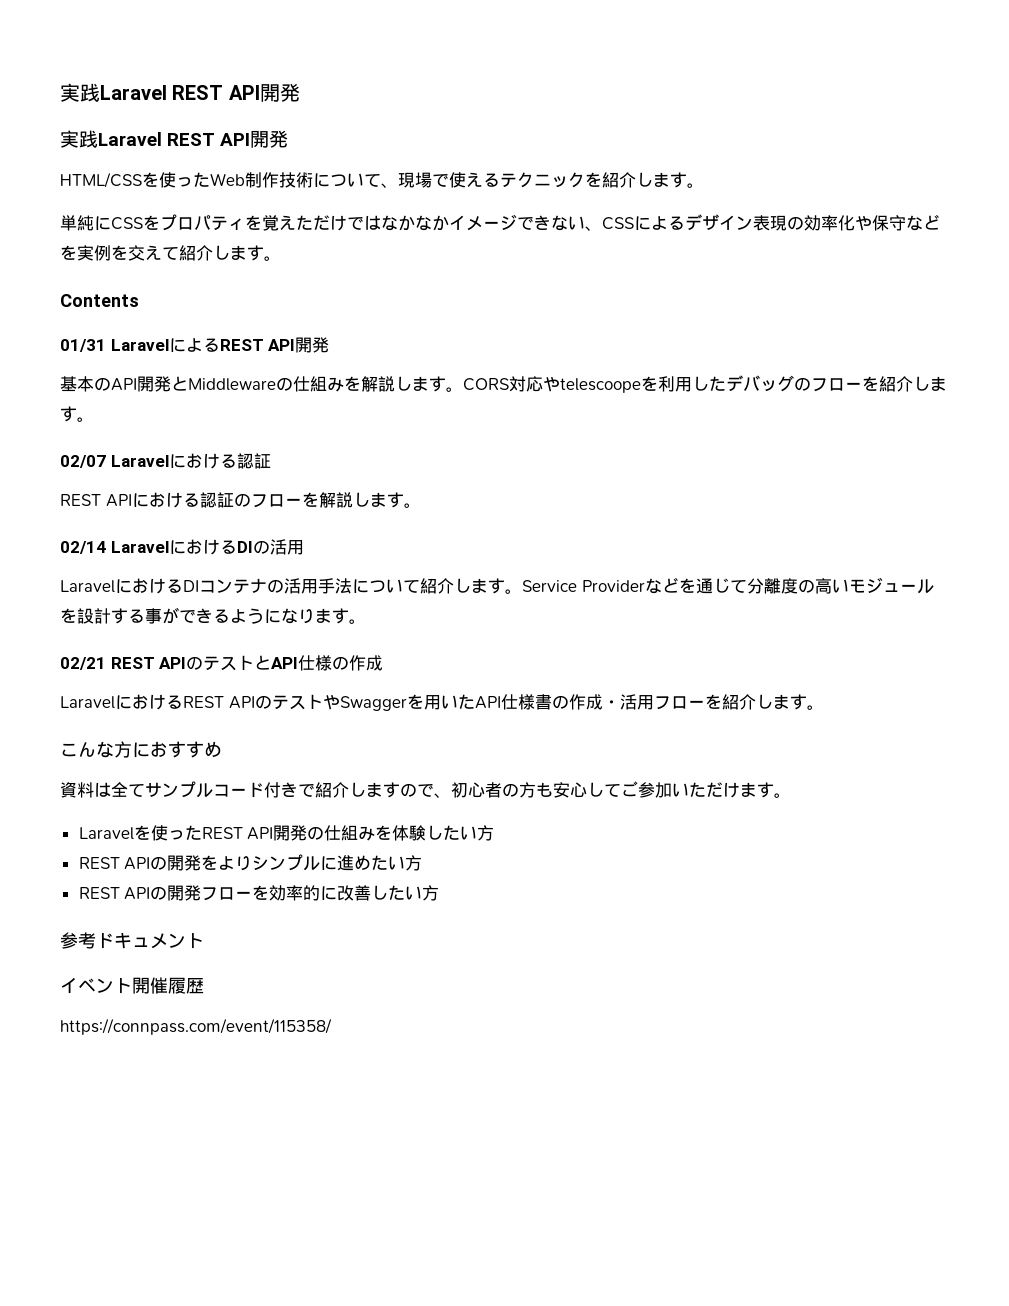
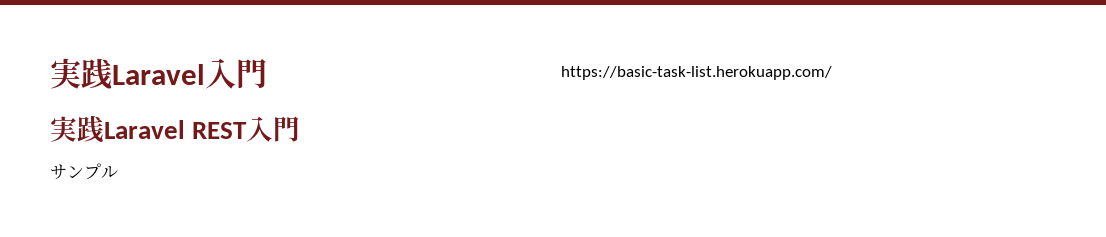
[60,83,300,102] [60,130,289,148] [60,172,704,188] [60,214,940,231] [60,245,281,261] [60,294,139,307] [60,337,330,353] [60,375,947,393] [60,406,94,422] [60,453,271,469] [60,492,421,508] [60,539,304,555] [60,577,934,594] [60,607,366,624] [60,655,384,671] [60,694,824,711] [60,741,222,758] [60,781,791,798] [78,825,495,841] [78,854,423,871] [78,885,440,901] [60,932,204,949] [60,977,204,994] [60,1018,332,1035] 実践Laravel REST API開発 // 実践Laravel REST API開発 // HTML/CSSを使ったWeb制作技術について、現場で使えるテクニックを紹介します。 // 単純にCSSをプロパティを覚えただけではなかなかイメージできない、CSSによるデザイン表現の効率化や保守などを実例を交えて紹介します。 // Contents // 01/31 LaravelによるREST API開発 // 基本のAPI開発とMiddlewareの仕組みを解説します。CORS対応やtelescoopeを利用したデバッグのフローを紹介します。 // 02/07 Laravelにおける認証 // REST APIにおける認証のフローを解説します。 // 02/14 LaravelにおけるDIの活用 // LaravelにおけるDIコンテナの活用手法について紹介します。Service Providerなどを通じて分離度の高いモジュールを設計する事ができるようになります。 // 02/21 REST APIのテストとAPI仕様の作成 // LaravelにおけるREST APIのテストやSwaggerを用いたAPI仕様書の作成・活用フローを紹介します。 // こんな方におすすめ // 資料は全てサンプルコード付きで紹介しますので、初心者の方も安心してご参加いただけます。 // Laravelを使ったREST API開発の仕組みを体験したい方 // REST APIの開発をよりシンプルに進めたい方 // REST APIの開発フローを効率的に改善したい方 // 参考ドキュメント // イベント開催履歴 // https://connpass.com/event/115358/ -> [50,58,267,90] [50,115,301,143] [50,163,118,180] [561,66,832,80] 実践Laravel入門 // 実践Laravel REST入門 // サンプル // https://basic-task-list.herokuapp.com/

